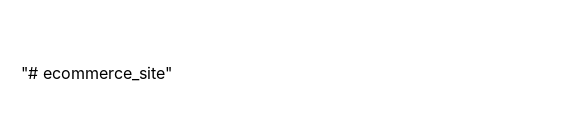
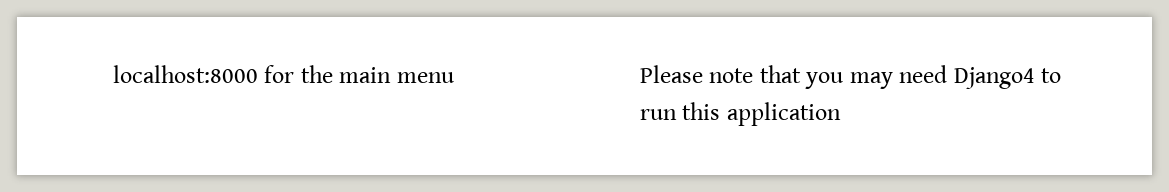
[21,66,172,81] "# ecommerce_site" -> [113,65,454,83] [640,65,1062,89] [640,102,841,126] localhost:8000 for the main menu // Please note that you may need Django4 to run this application

